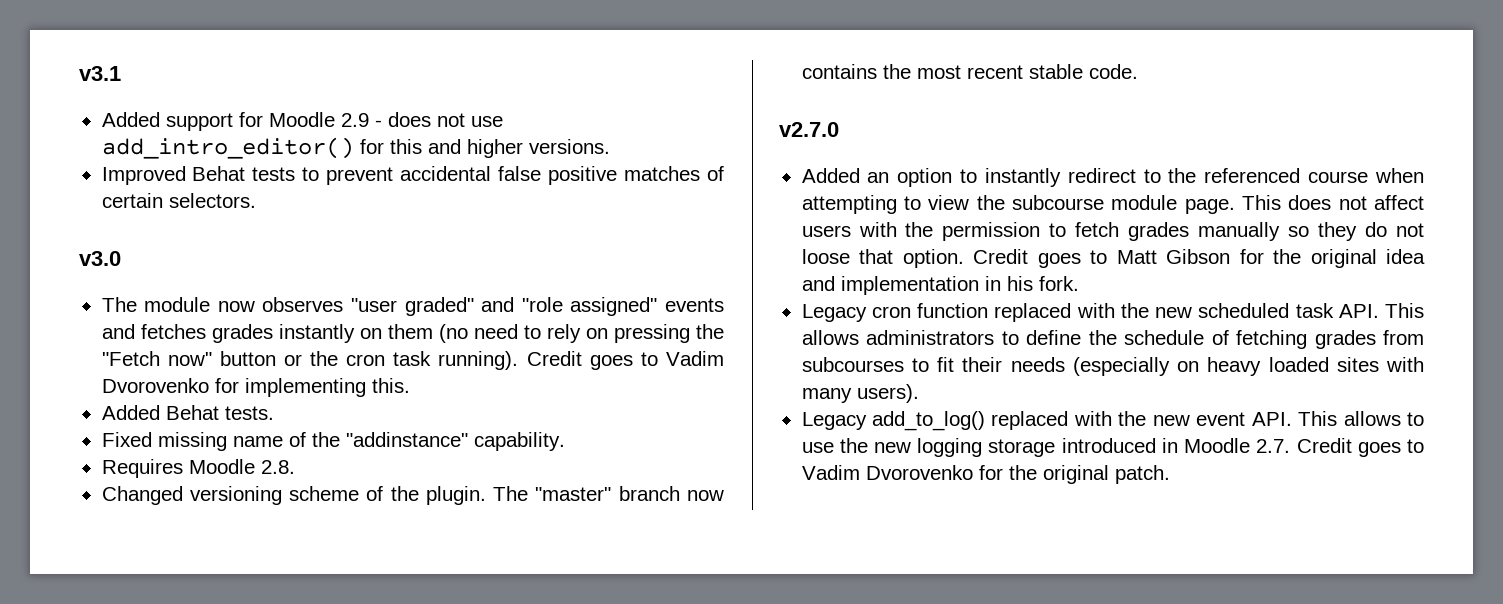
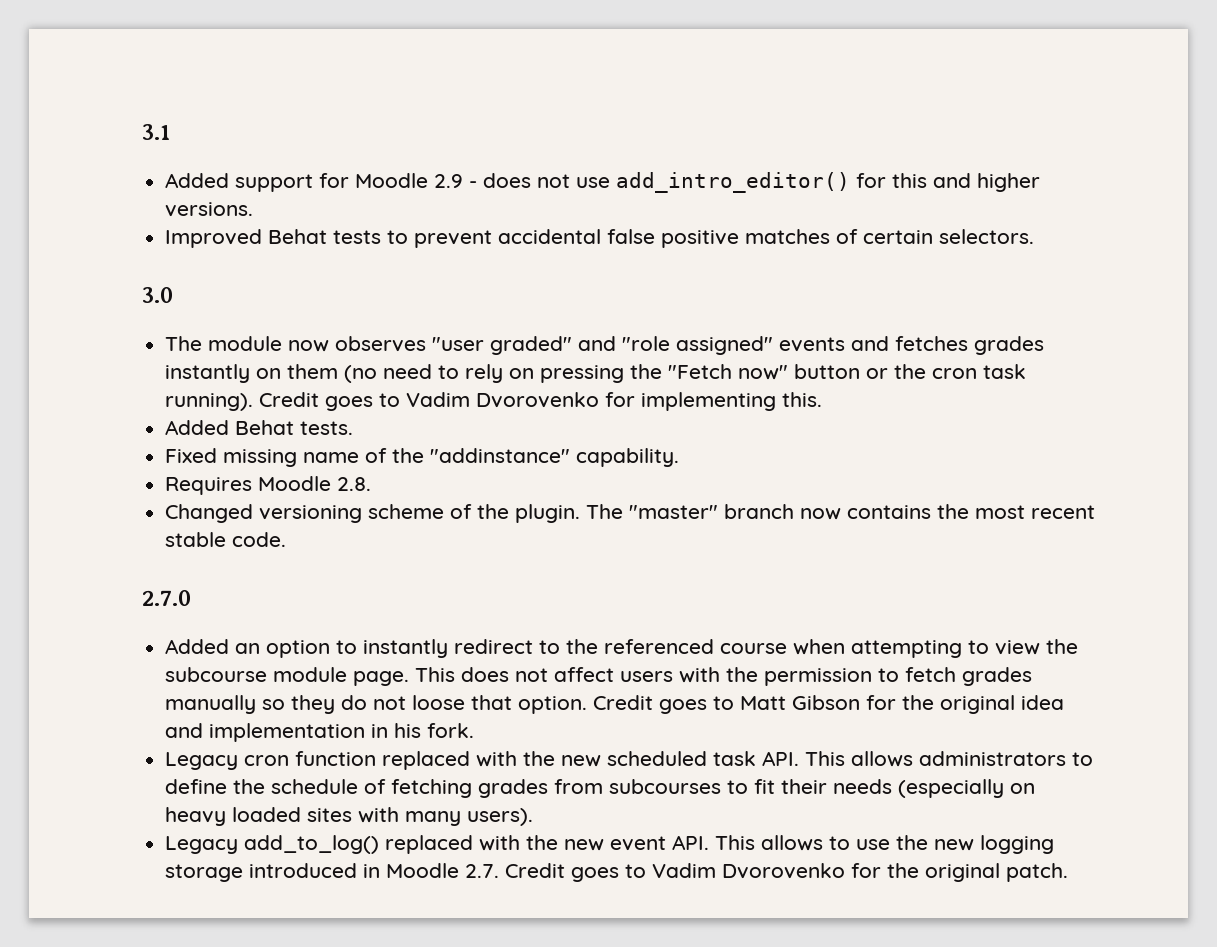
[79,66,121,81] v3.1 -> [142,124,170,140] 3.1
[79,251,121,266] v3.0 -> [142,287,173,303] 3.0
[779,122,839,137] v2.7.0 -> [142,590,191,606] 2.7.0

